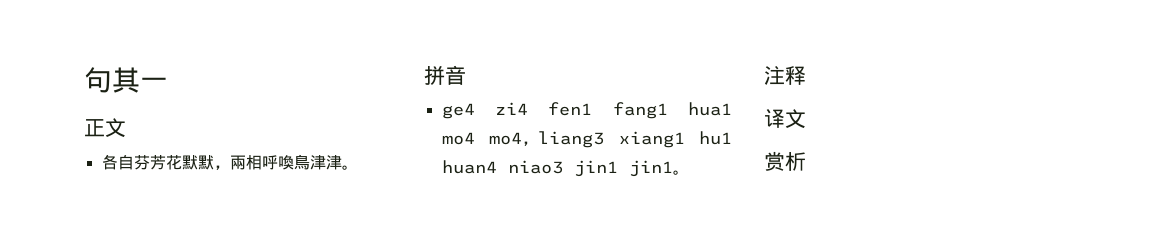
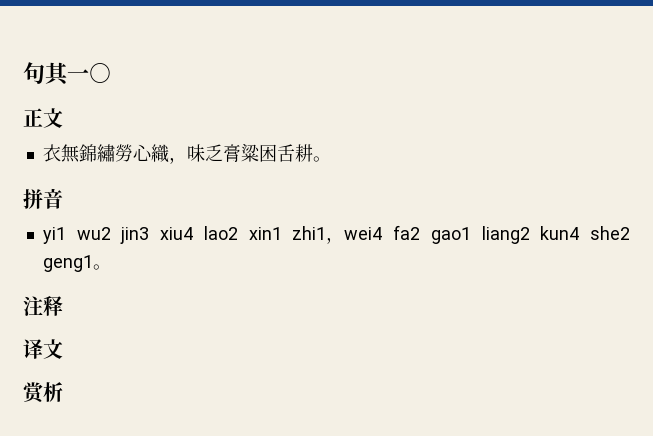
(168, 83) none -> [89,63,111,83] ○
[101,154,358,170] [424,65,466,85] [441,102,732,119] [441,131,732,148] [441,160,673,177] 各自芬芳花默默，兩相呼喚鳥津津。 // 拼音 // ge4 zi4 fen1 fang1 hua1 mo4 mo4，liang3 xiang1 hu1 huan4 niao3 jin1 jin1 -> [42,144,331,164] [23,188,63,209] [42,225,630,244] [42,255,93,272] 衣無錦繡勞心織，味乏膏粱困舌耕。 // 拼音 // yi1 wu2 jin3 xiu4 lao2 xin1 zhi1，wei4 fa2 gao1 liang2 kun4 she2 geng1

